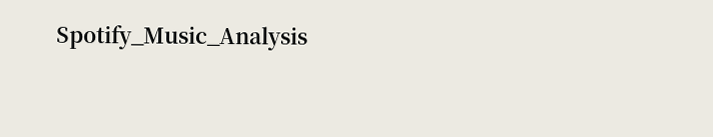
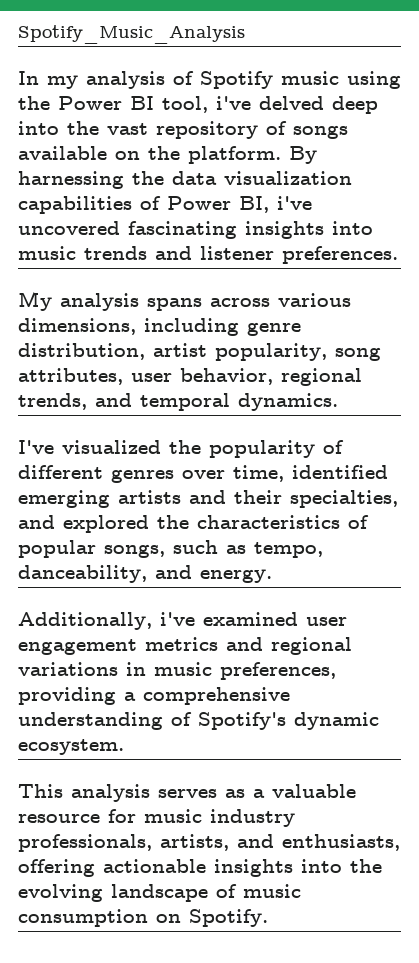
(308, 37) none -> [18,71,401,89] [18,96,378,114] [18,121,348,139] [18,146,317,164] [18,171,352,189] [18,196,312,214] [18,221,373,239] [18,246,398,264] [18,291,351,311] [18,318,301,336] [18,343,381,361] [18,368,362,386] [18,393,338,411] [18,440,344,458] [18,465,388,483] [18,490,398,508] [18,515,369,533] [18,540,323,558] [18,565,272,583] [18,612,347,630] [18,637,352,655] [18,662,336,680] [18,687,290,705] [18,712,379,730] [18,739,124,755] [18,784,356,802] [18,809,295,827] [18,834,400,852] [18,859,382,877] [18,884,301,902] [18,909,268,927] // In my analysis of Spotify music using the Power BI tool, i've delved deep into the vast repository of songs available on the platform. By harnessing the data visualization capabilities of Power BI, i've uncovered fascinating insights into music trends and listener preferences. // My analysis spans across various dimensions, including genre distribution, artist popularity, song attributes, user behavior, regional trends, and temporal dynamics. // I've visualized the popularity of different genres over time, identified emerging artists and their specialties, and explored the characteristics of popular songs, such as tempo, danceability, and energy. // Additionally, i've examined user engagement metrics and regional variations in music preferences, providing a comprehensive understanding of Spotify's dynamic ecosystem. // This analysis serves as a valuable resource for music industry professionals, artists, and enthusiasts, offering actionable insights into the evolving landscape of music consumption on Spotify.

